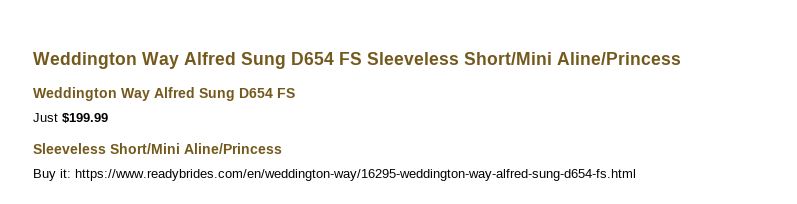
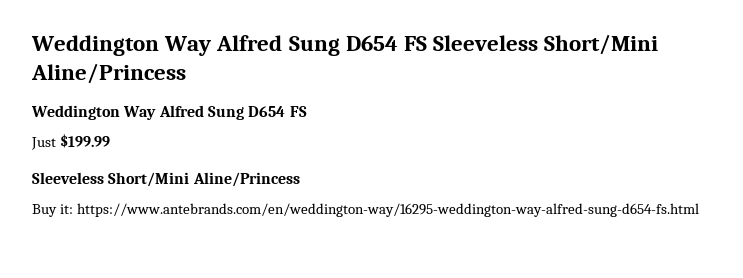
[75,169,636,181] https://www.readybrides.com/en/weddington-way/16295-weddington-way-alfred-sung-d654-fs.html -> [76,203,699,217] https://www.antebrands.com/en/weddington-way/16295-weddington-way-alfred-sung-d654-fs.html

